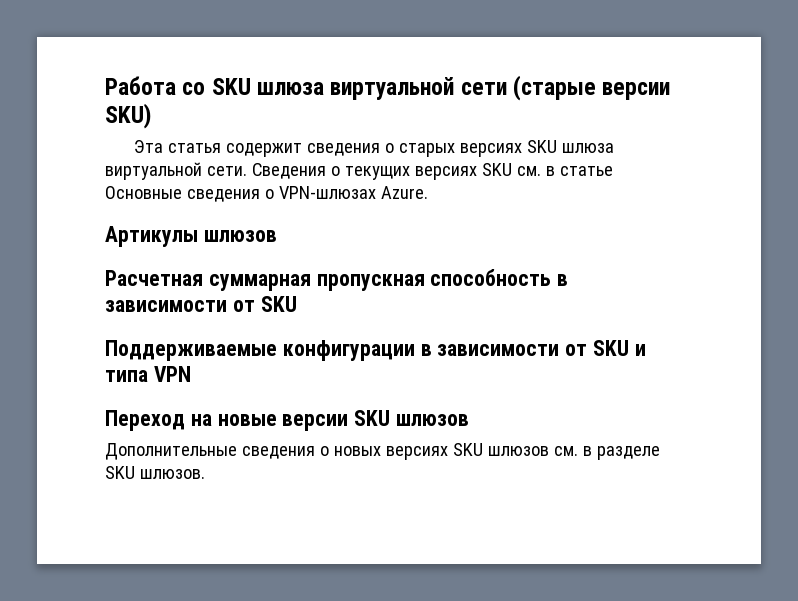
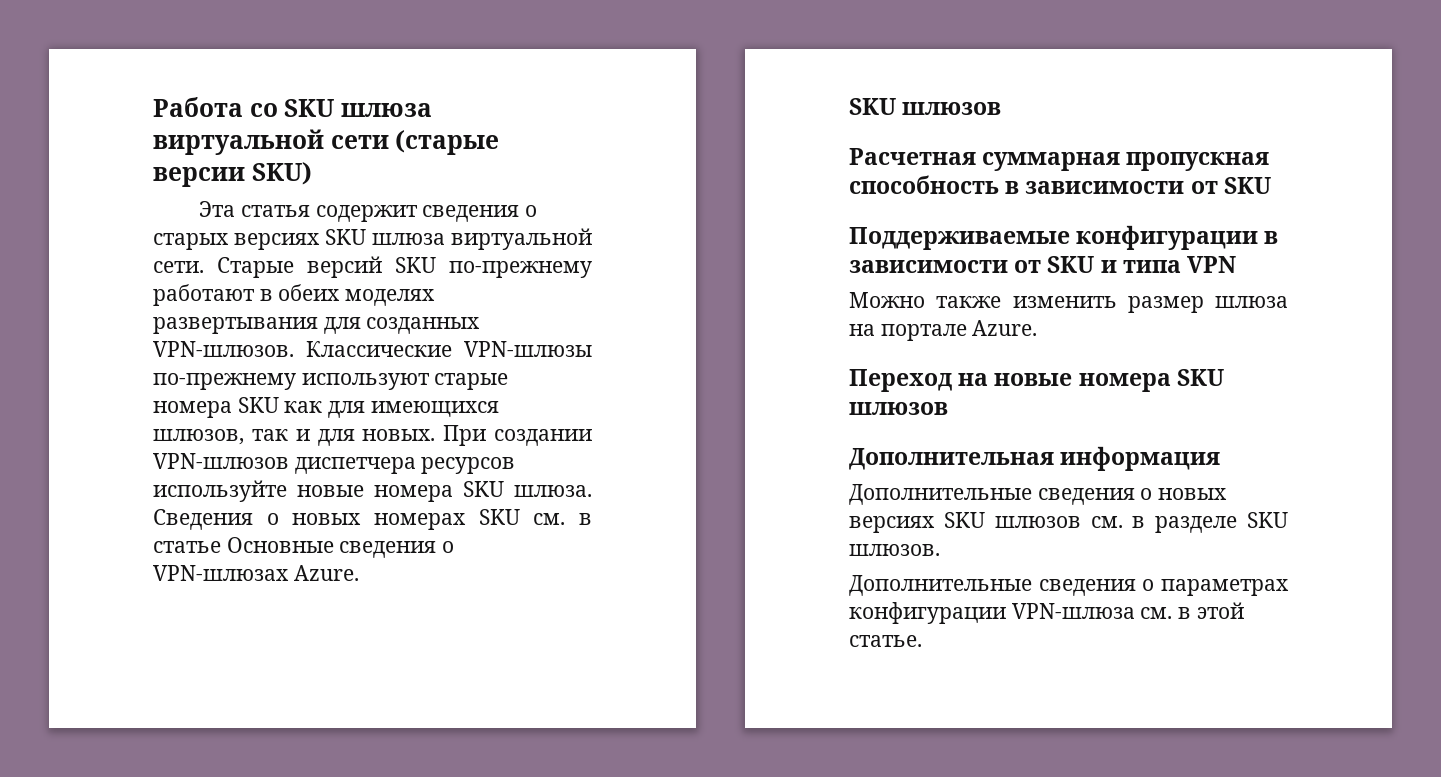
[251,163,477,180] Сведения о текущих версиях -> [217,256,592,278] [153,284,436,306] [153,317,481,334] [153,341,592,357] [153,373,509,390] [153,397,499,418] [153,425,592,446] [153,453,516,474] [153,480,592,502] [153,509,466,530] Старые версий SKU по-прежнему работают в обеих моделях развертывания для созданных VPN-шлюзов. Классические VPN-шлюзы по-прежнему используют старые номера SKU как для имеющихся шлюзов, так и для новых. При создании VPN-шлюзов диспетчера ресурсов используйте новые номера SKU шлюза. Сведения о новых номерах
[105,226,198,247] Артикулы -> [849,98,896,115] SKU
(191, 374) none -> [849,292,1288,313] [849,320,1038,341] // Можно также изменить размер шлюза на портале Azure.
[282,410,470,431] версии SKU шлюзов -> [1078,369,1224,392] [849,402,948,415] [849,446,1221,471] номера SKU шлюзов // Дополнительная информация
(205, 474) none -> [849,575,1289,596] [849,602,1244,624] [849,635,922,647] // Дополнительные сведения о параметрах конфигурации VPN-шлюза см. в этой статье.

